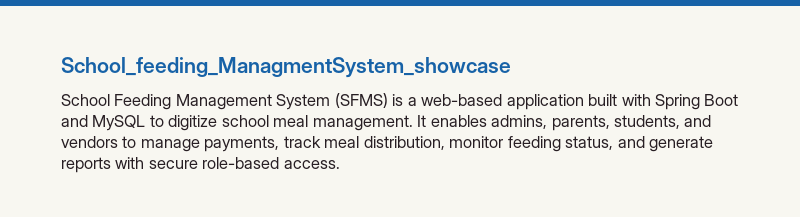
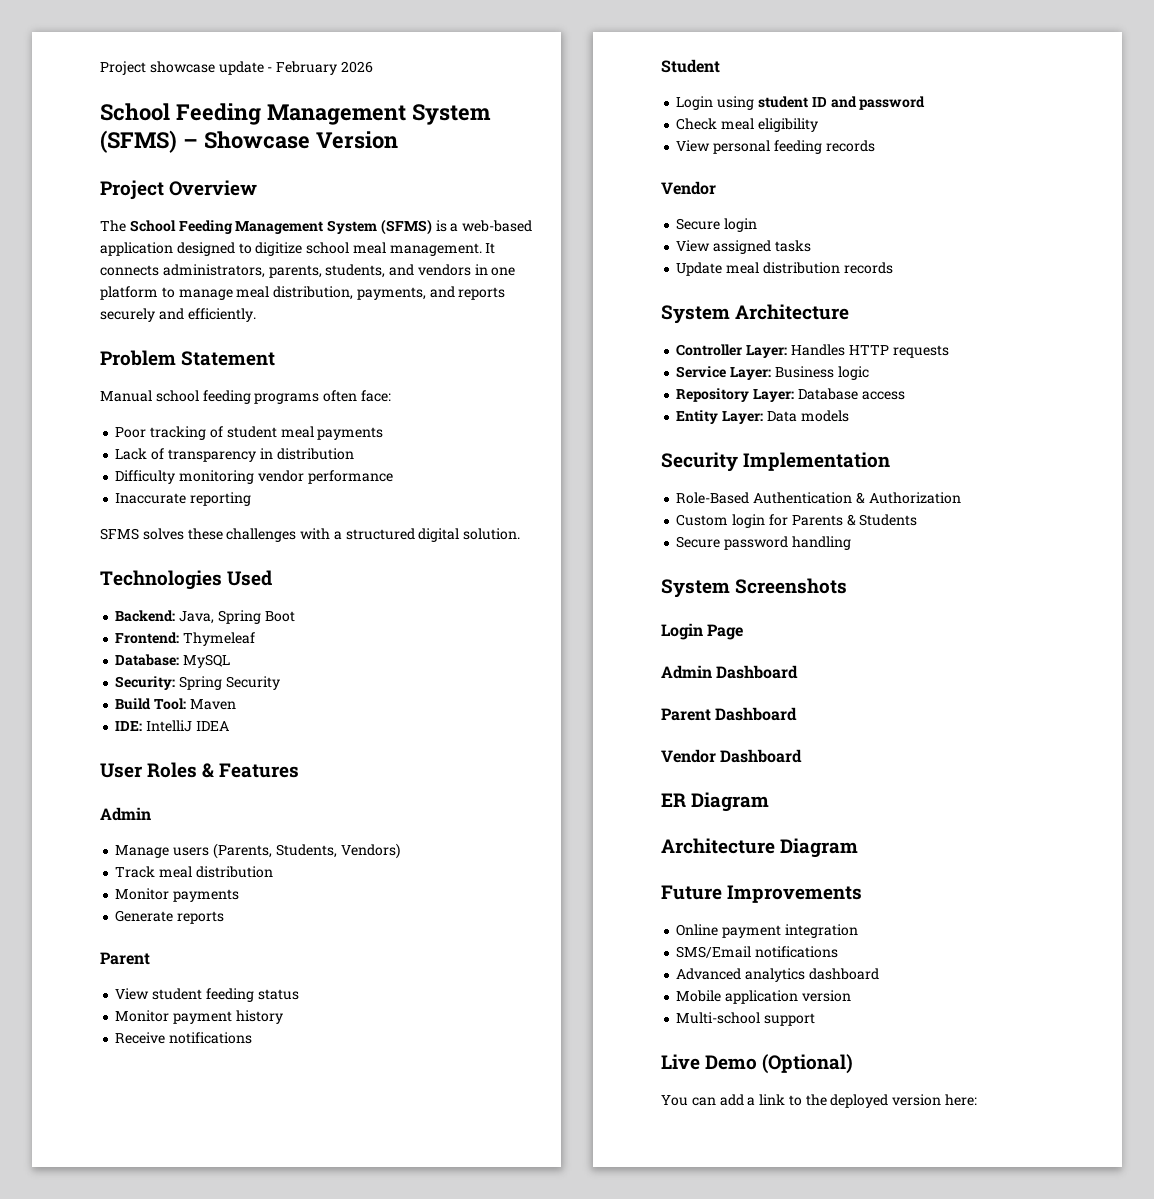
[61,57,511,78] [61,93,739,110] [61,115,146,131] School_feeding_ManagmentSystem_showcase // School Feeding Management System (SFMS) is a web-based application built with Spring Boot and MySQL -> [100,61,373,75] [100,103,491,125] [100,130,398,153] [100,180,258,200] [100,219,533,235] [100,242,235,256] Project showcase update - February 2026 // School Feeding Management System (SFMS) – Showcase Version // Project Overview // The School Feeding Management System (SFMS) is a web-based application designed
[430,115,548,129] enables admins, -> [100,264,265,278] connects administrators,
[122,136,714,152] [61,157,340,173] to manage payments, track meal distribution, monitor feeding status, and generate reports with secure role-based access. -> [474,264,516,276] [100,286,506,300] [100,308,256,322] [100,350,276,366] [100,390,391,404] [115,426,384,440] [115,448,354,462] [115,470,393,484] [115,492,252,506] [100,528,521,542] [100,570,273,590] [115,610,295,624] [115,632,256,646] [115,654,231,668] [115,676,280,690] [115,698,236,710] [115,720,229,732] [100,762,300,778] [100,807,151,821] [115,843,400,859] [115,866,273,878] [115,888,240,902] [115,910,225,924] [100,952,150,965] [115,988,299,1002] [115,1010,283,1024] [115,1032,253,1044] [661,59,720,73] [676,96,926,110] [676,118,818,132] [676,140,875,154] [661,181,716,195] [676,218,758,232] [676,240,811,254] [676,262,893,276] [661,304,850,324] [676,344,949,358] [676,366,869,380] [676,388,905,402] [676,410,849,424] [661,452,891,472] [676,492,961,504] [676,514,918,528] [676,536,851,550] [661,578,848,598] [661,623,744,640] [661,665,799,679] [661,707,798,721] [661,749,803,763] [661,792,770,812] [661,838,859,858] [661,885,863,903] [676,924,858,938] [676,946,839,958] [676,968,879,982] [676,990,851,1004] [676,1012,816,1026] [661,1054,854,1074] [661,1094,978,1108] in one platform to manage meal distribution, payments, and reports securely and efficiently. // Problem Statement // Manual school feeding programs often face: // Poor tracking of student meal payments // Lack of transparency in distribution // Difficulty monitoring vendor performance // Inaccurate reporting // SFMS solves these challenges with a structured digital solution. // Technologies Used // Backend: Java, Spring Boot // Frontend: Thymeleaf // Database: MySQL // Security: Spring Security // Build Tool: Maven // IDE: IntelliJ IDEA // User Roles & Features // Admin // Manage users (Parents, Students, Vendors) // Track meal distribution // Monitor payments // Generate reports // Parent // View student feeding status // Monitor payment history // Receive notifications // Student // Login using student ID and password // Check meal eligibility // View personal feeding records // Vendor // Secure login // View assigned tasks // Update meal distribution records // System Architecture // Controller Layer: Handles HTTP requests // Service Layer: Business logic // Repository Layer: Database access // Entity Layer: Data models // Security Implementation // Role-Based Authentication & Authorization // Custom login for Parents & Students // Secure password handling // System Screenshots // Login Page // Admin Dashboard // Parent Dashboard // Vendor Dashboard // ER Diagram // Architecture Diagram // Future Improvements // Online payment integration // SMS/Email notifications // Advanced analytics dashboard // Mobile application version // Multi-school support // Live Demo (Optional) // You can add a link to the deployed version here:

